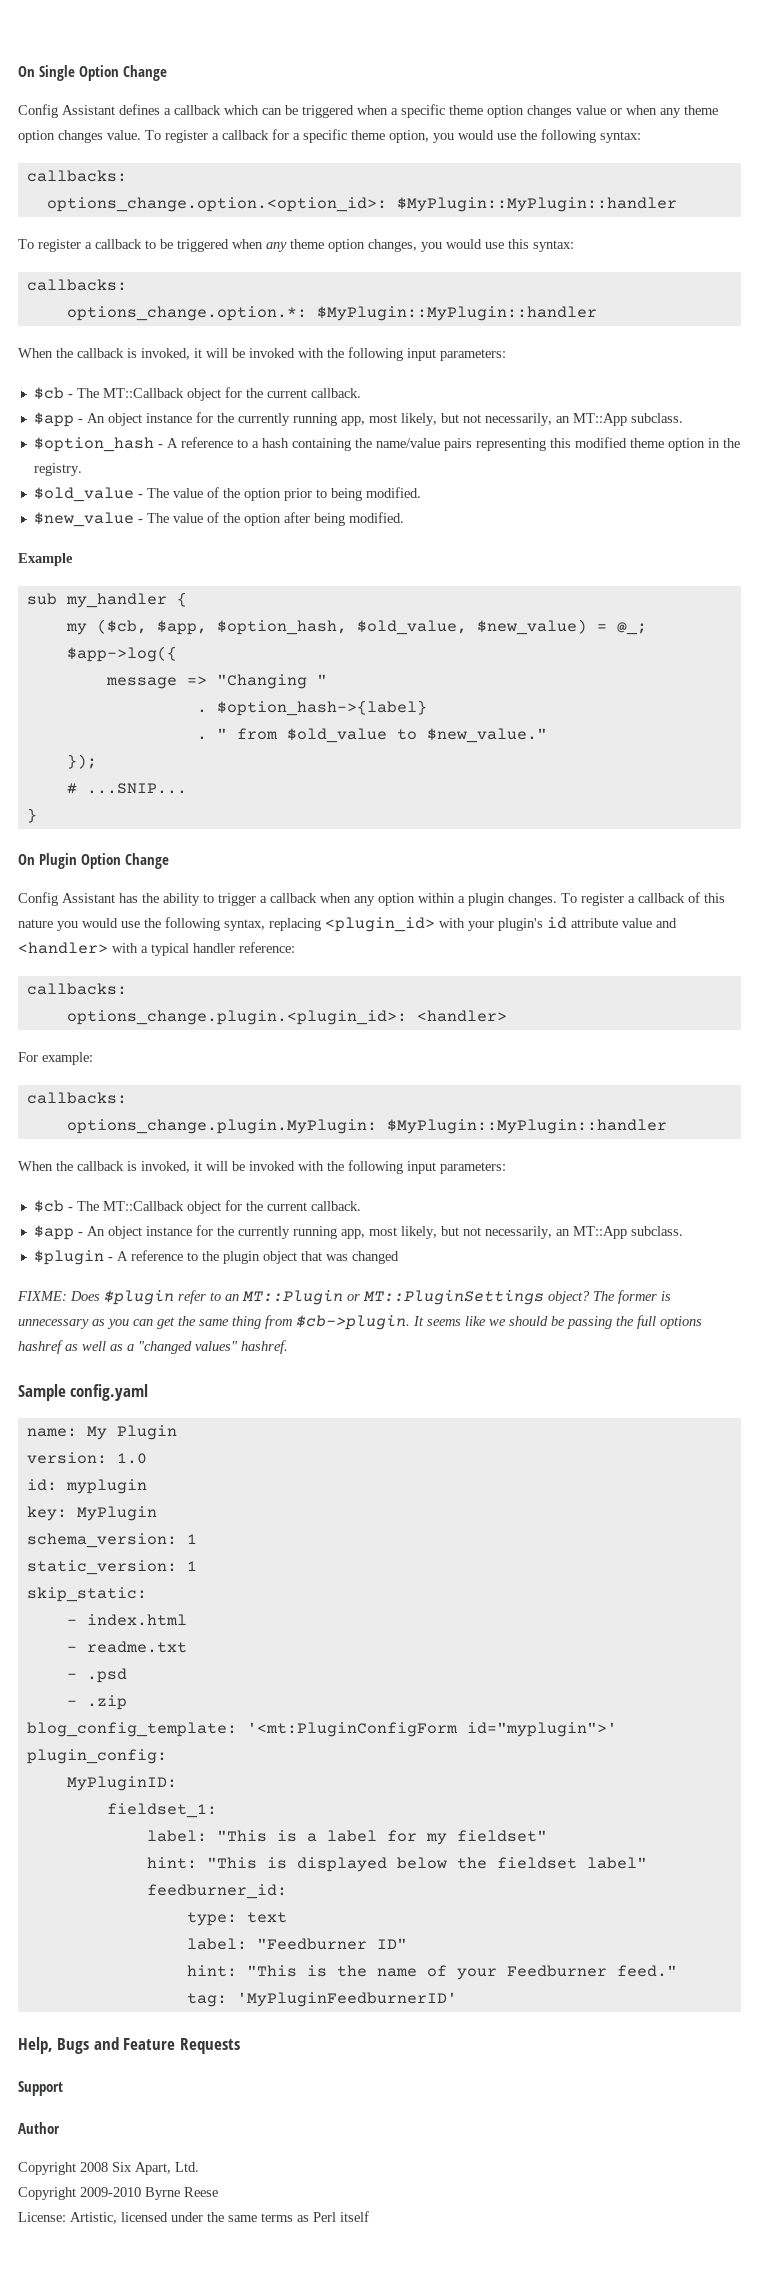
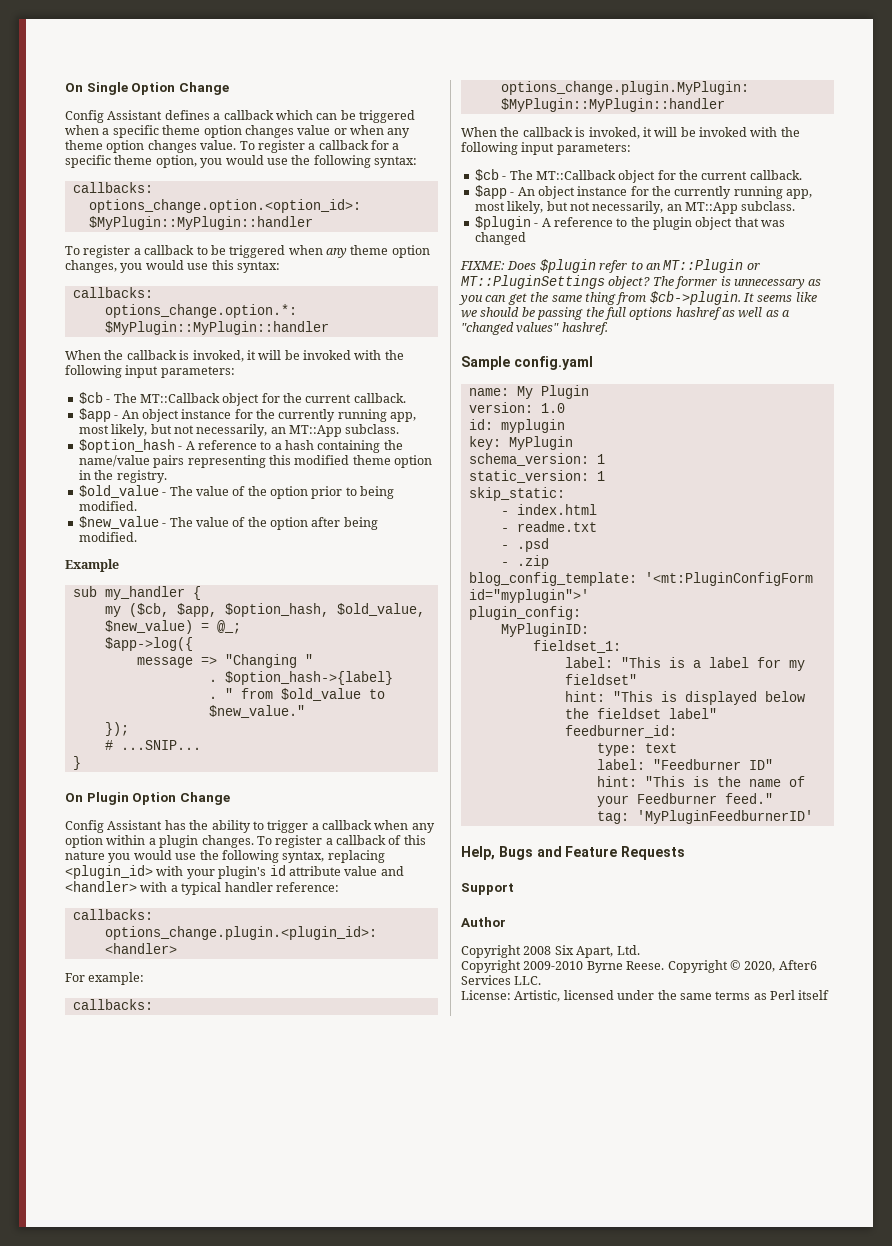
[184,2187,218,2197] Reese -> [626,960,817,973] [461,975,542,985] Reese. Copyright © 2020, After6 Services LLC.

